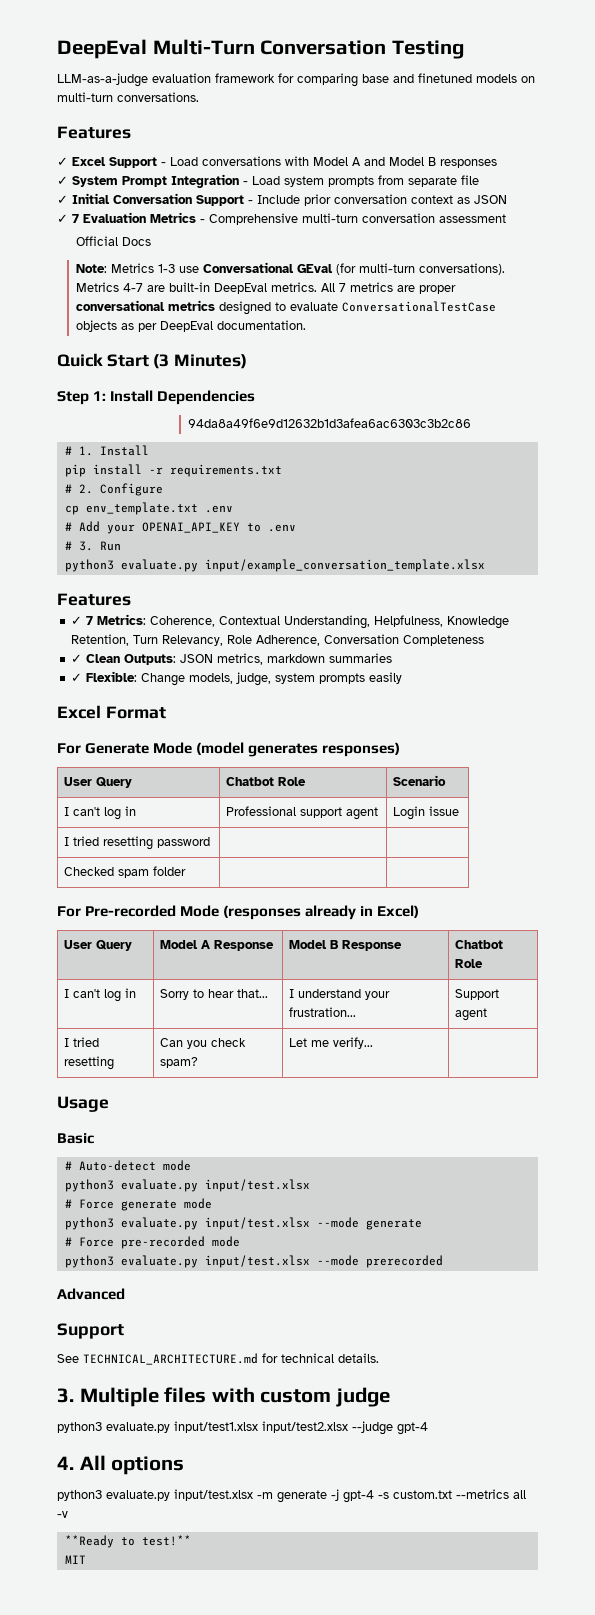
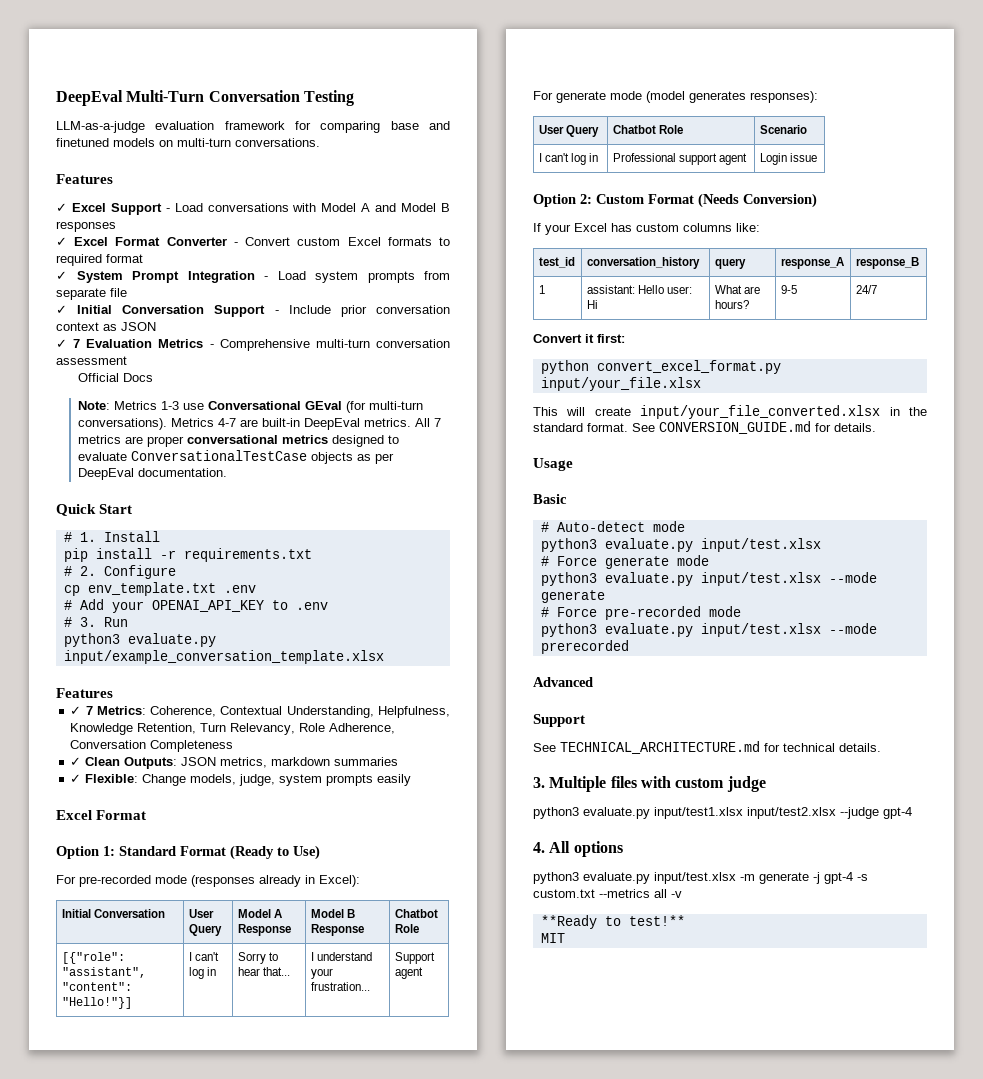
(497, 163) none -> [56,237,451,246] [56,254,143,266] // ✓ Excel Format Converter - Convert custom Excel formats to required format
[153,354,248,369] [57,390,256,405] [188,418,472,428] (3 Minutes) // Step 1: Install Dependencies // 94da8a49f6e9d12632b1d3afea6ac6303c3b2c86 -> (133, 509) none
[57,742,193,754] For Generate Mode -> [56,845,320,860] [56,875,360,887] [61,909,165,918] [188,909,214,918] [188,924,222,936] [237,909,282,918] [237,924,291,936] [310,909,355,918] [310,924,364,936] [394,909,438,918] [394,924,419,933] [61,952,125,964] [61,967,146,978] [61,982,132,991] [61,997,132,1009] [188,952,219,961] [188,967,216,979] [237,952,278,964] [237,967,290,976] [310,952,372,961] [310,968,333,979] [310,982,370,991] [394,952,435,964] [394,967,423,979] [533,91,642,103] Option 1: Standard Format (Ready to Use) // For pre-recorded mode (responses already in Excel): // Initial Conversation | User Query | Model A Response | Model B Response | Chatbot Role // [{"role": "assistant", "content": "Hello!"}] | I can't log in | Sorry to hear that... | I understand your frustration... | Support agent // For generate mode
[322,742,401,757] responses) -> [750,91,818,103] responses):
[63,836,210,850] [63,866,186,878] [57,905,420,920] [63,940,132,951] [159,940,274,951] [288,940,402,951] [454,940,503,949] [454,959,483,968] [63,988,136,1002] [159,989,268,1000] [288,989,390,1000] [288,1007,356,1017] [454,989,499,1000] [454,1008,487,1021] [63,1037,99,1047] [63,1056,114,1070] [159,1038,246,1049] [159,1057,198,1068] [288,1037,373,1049] // I tried resetting password | | // Checked spam folder | | // For Pre-recorded Mode (responses already in Excel) // User Query | Model A Response | Model B Response | Chatbot Role // I can't log in | Sorry to hear that... | I understand your frustration... | Support agent // I tried resetting | Can you check spam? | Let me verify... | -> [533,193,817,208] [533,223,760,235] [538,257,575,268] [586,257,700,269] [714,258,746,269] [780,257,844,269] [855,257,919,269] [538,285,545,294] [586,285,692,294] [586,300,598,309] [714,285,760,294] [714,300,749,309] [780,285,797,294] [855,285,877,294] [533,334,625,343] [540,360,781,374] [540,377,701,391] [533,405,927,419] [533,421,876,434] // Option 2: Custom Format (Needs Conversion) // If your Excel has custom columns like: // test_id | conversation_history | query | response_A | response_B // 1 | assistant: Hello user: Hi | What are hours? | 9-5 | 24/7 // Convert it first: // python convert_excel_format.py input/your_file.xlsx // This will create input/your_file_converted.xlsx in the standard format. See CONVERSION_GUIDE.md for details.

